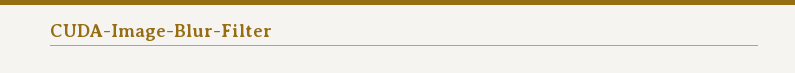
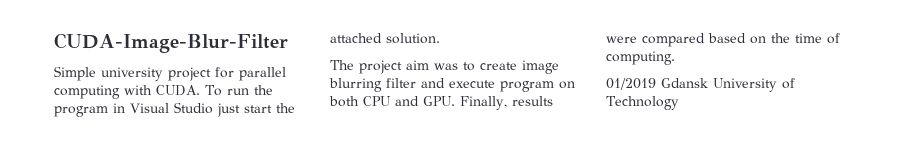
(272, 32) none -> [54,66,286,81] [54,85,273,99] [54,102,295,117] [330,33,440,44] [330,60,559,74] [329,78,575,92] [329,96,553,110] [606,33,840,47] [606,51,675,65] [606,78,795,92] [606,96,679,110] // Simple university project for parallel computing with CUDA. To run the program in Visual Studio just start the attached solution. // The project aim was to create image blurring filter and execute program on both CPU and GPU. Finally, results were compared based on the time of computing. // 01/2019 Gdansk University of Technology

